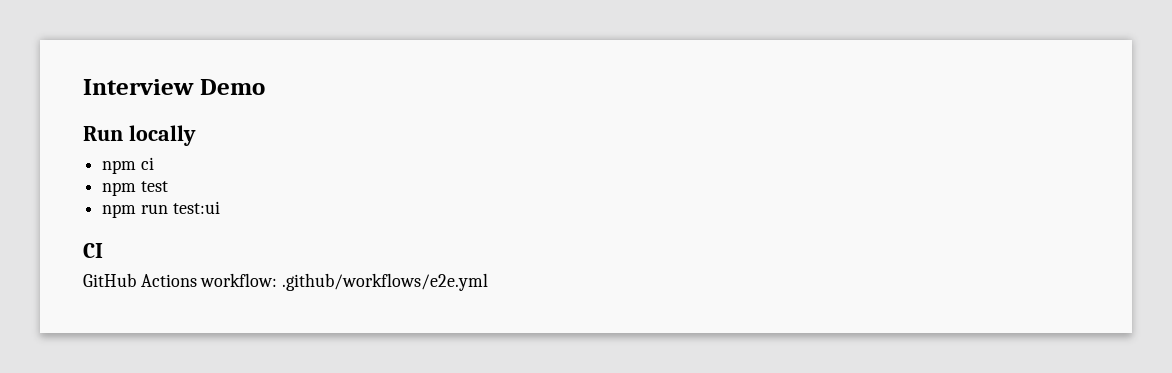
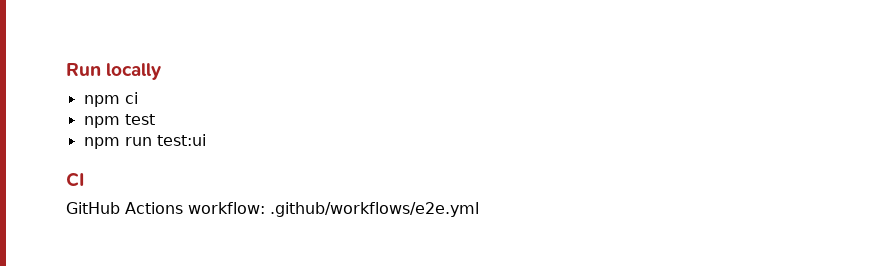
[83,79,265,95] Interview Demo // -> (66, 69) none

